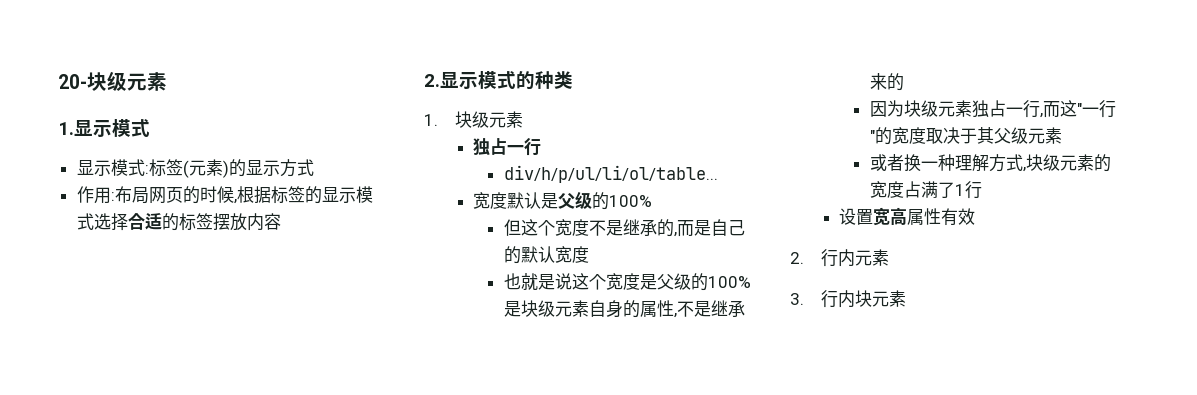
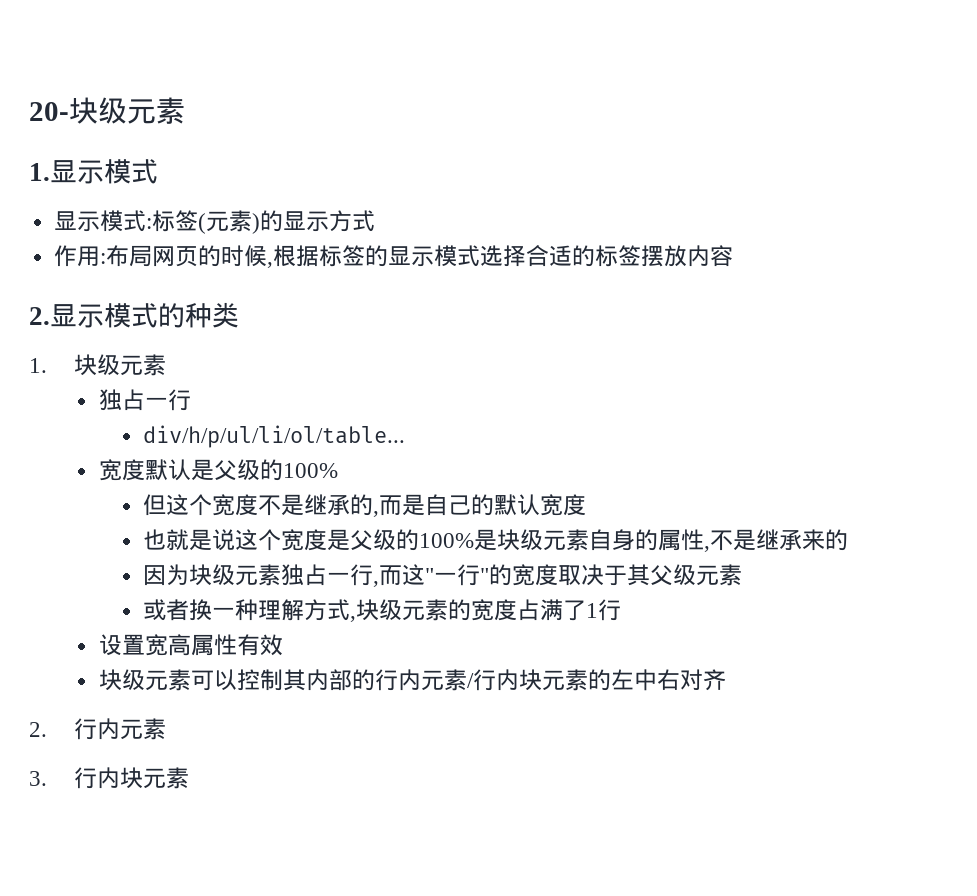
(976, 216) none -> [98,669,726,691] // 块级元素可以控制其内部的行内元素/行内块元素的左中右对齐

